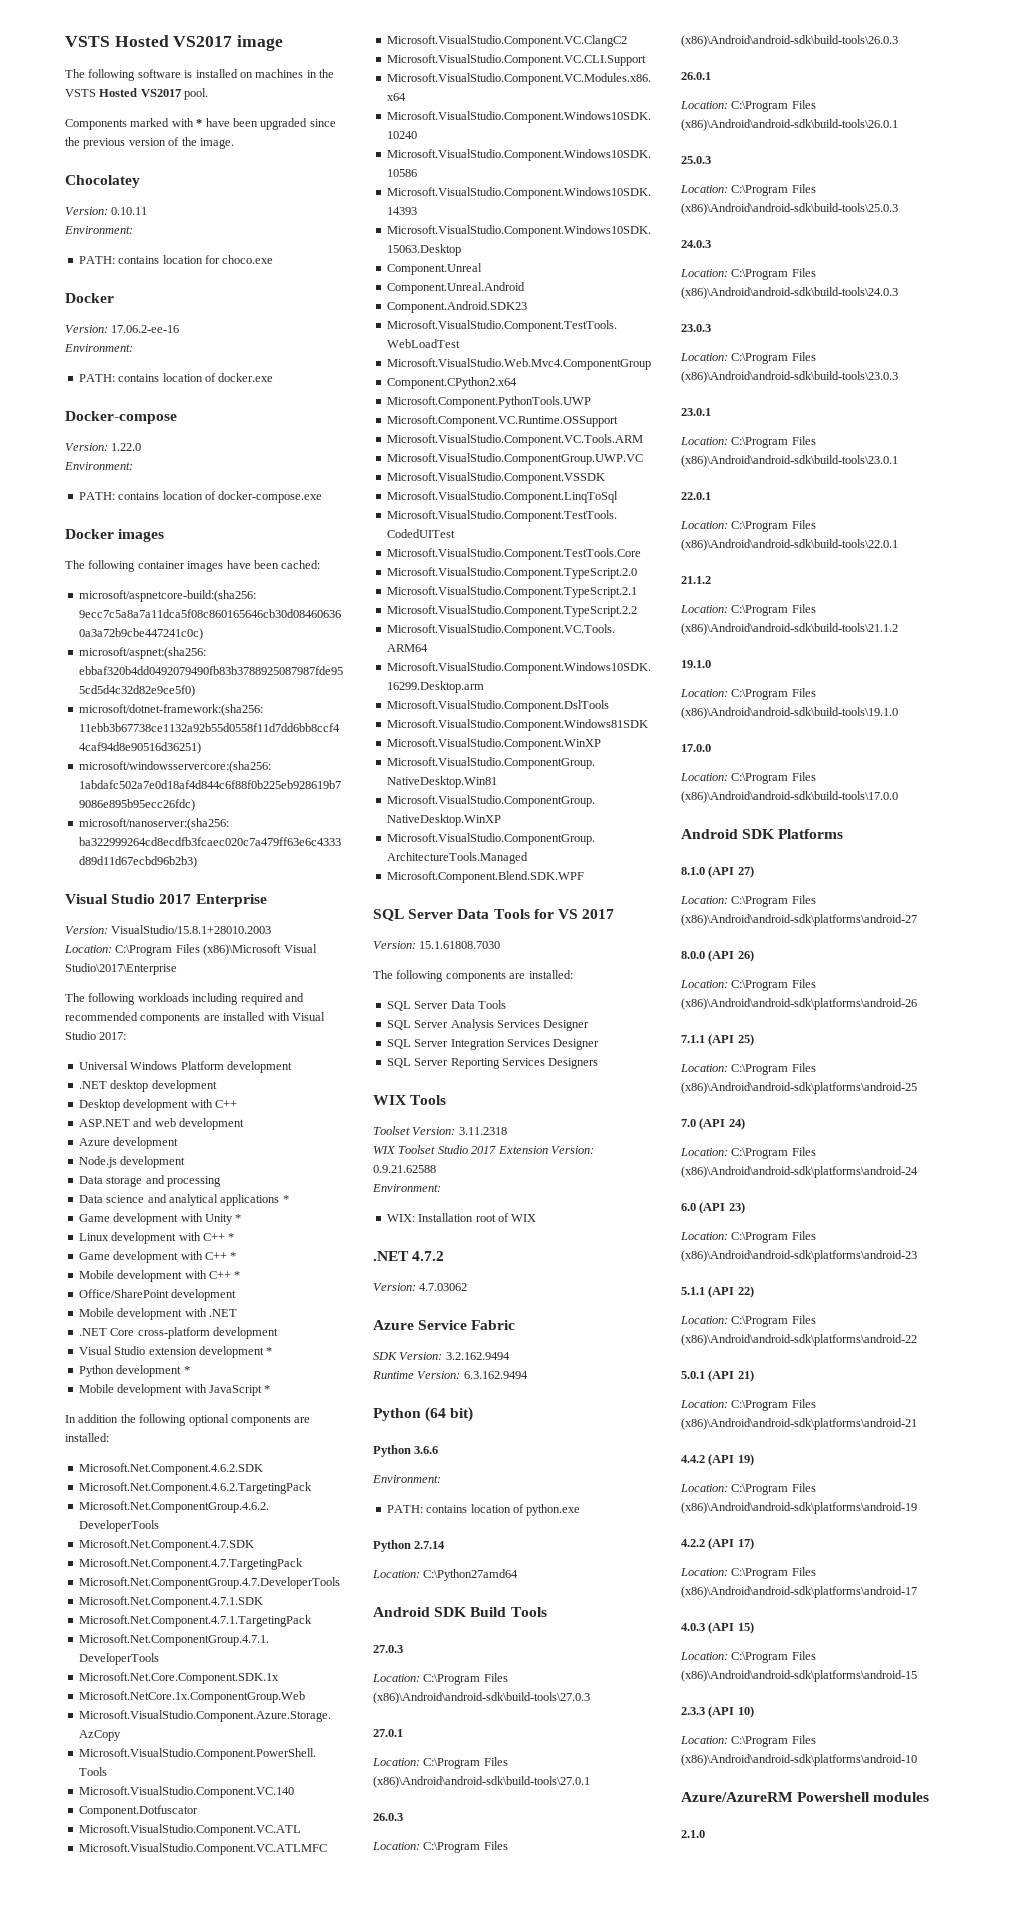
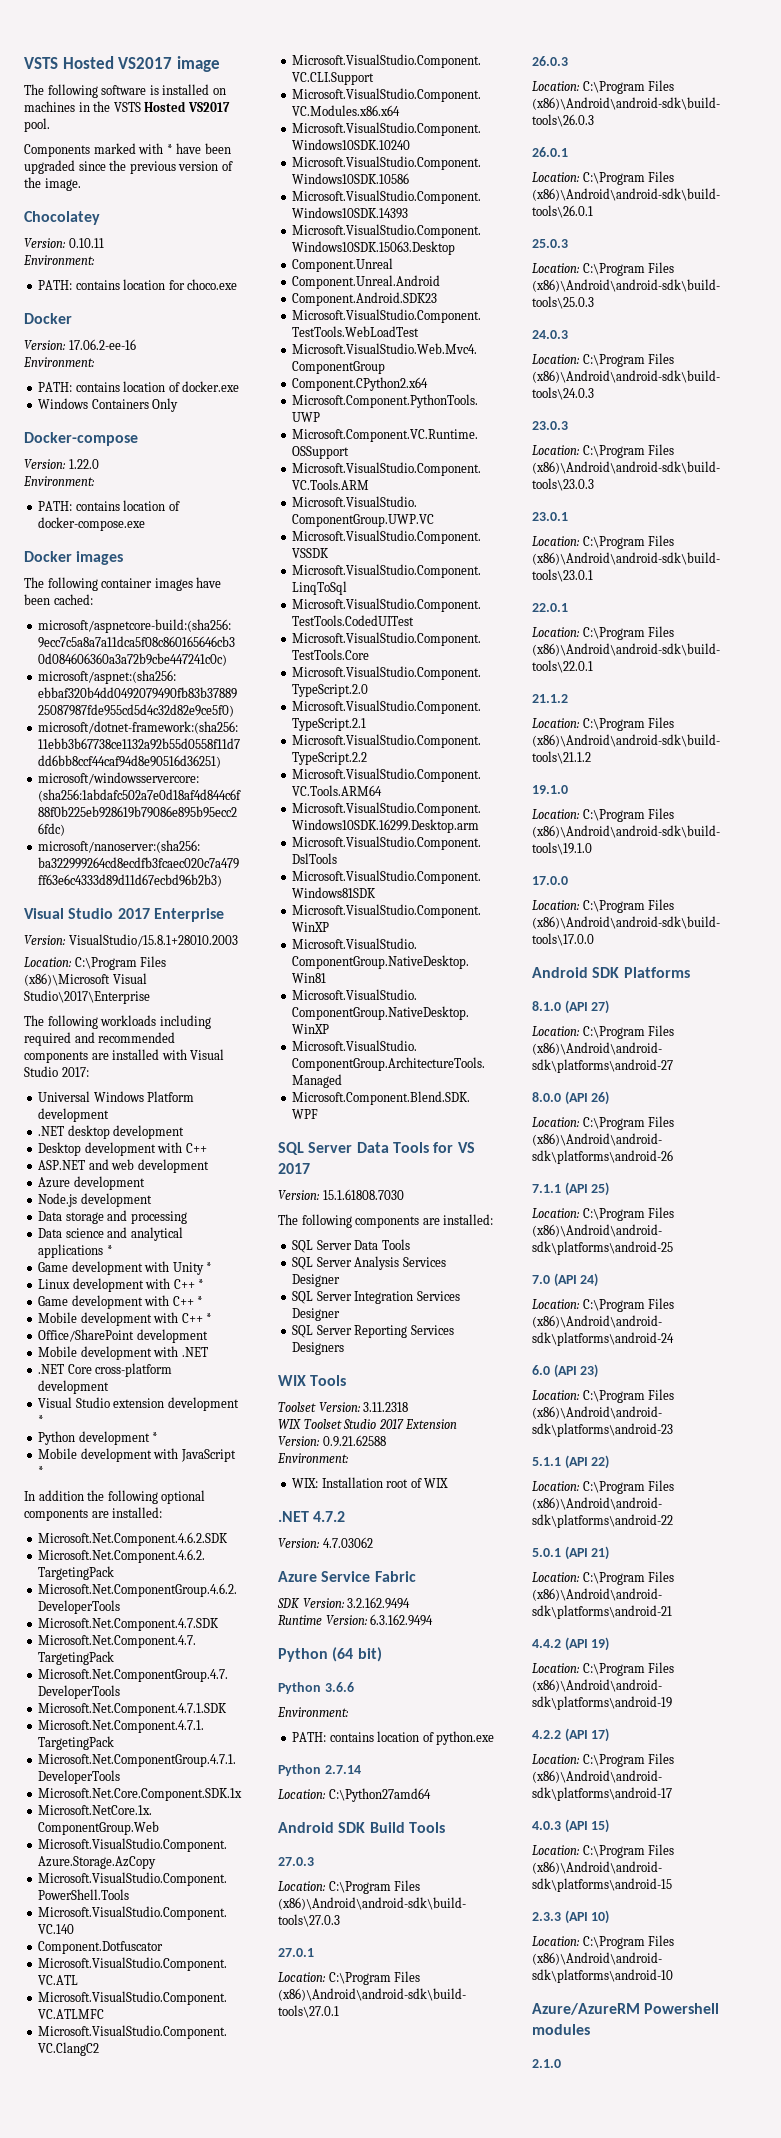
(274, 377) none -> [38,398,179,412] // Windows Containers Only

